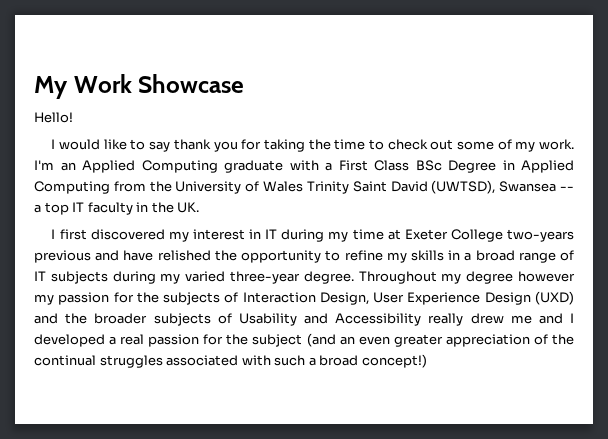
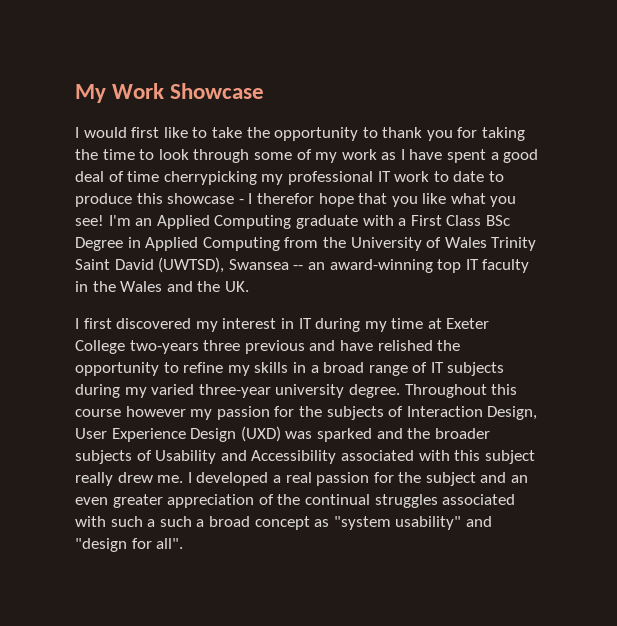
[34,112,73,123] // Hello! -> (265, 91) none
(101, 144) none -> [131,127,160,138] first
[149,141,171,152] say -> [211,127,378,141] take the opportunity to
[387,139,454,150] check out -> [158,149,250,163] look through
[539,139,575,150] work. -> [341,149,539,163] [75,171,504,185] [75,193,517,207] [75,215,104,226] work as I have spent a good deal of time cherrypicking my professional IT work to date to produce this showcase - I therefor hope that you like what you see!
[34,204,41,213] a -> [307,259,433,273] an award-winning
(174, 207) none -> [120,281,221,292] Wales and the
(574, 235) none -> [203,340,241,351] three
(300, 277) none -> [275,384,345,398] university
[441,271,514,284] my degree -> [491,384,518,395] [75,409,121,417] this course
(574, 298) none -> [285,428,372,442] was sparked
[428,313,563,326] really drew me and -> [340,450,535,464] [75,472,184,486] associated with this subject really drew me.
[306,333,336,347] (and -> [480,472,507,483] and
[319,354,427,368] broad concept!) -> [159,516,492,530] [75,538,184,552] such a broad concept as "system usability" and "design for all".

